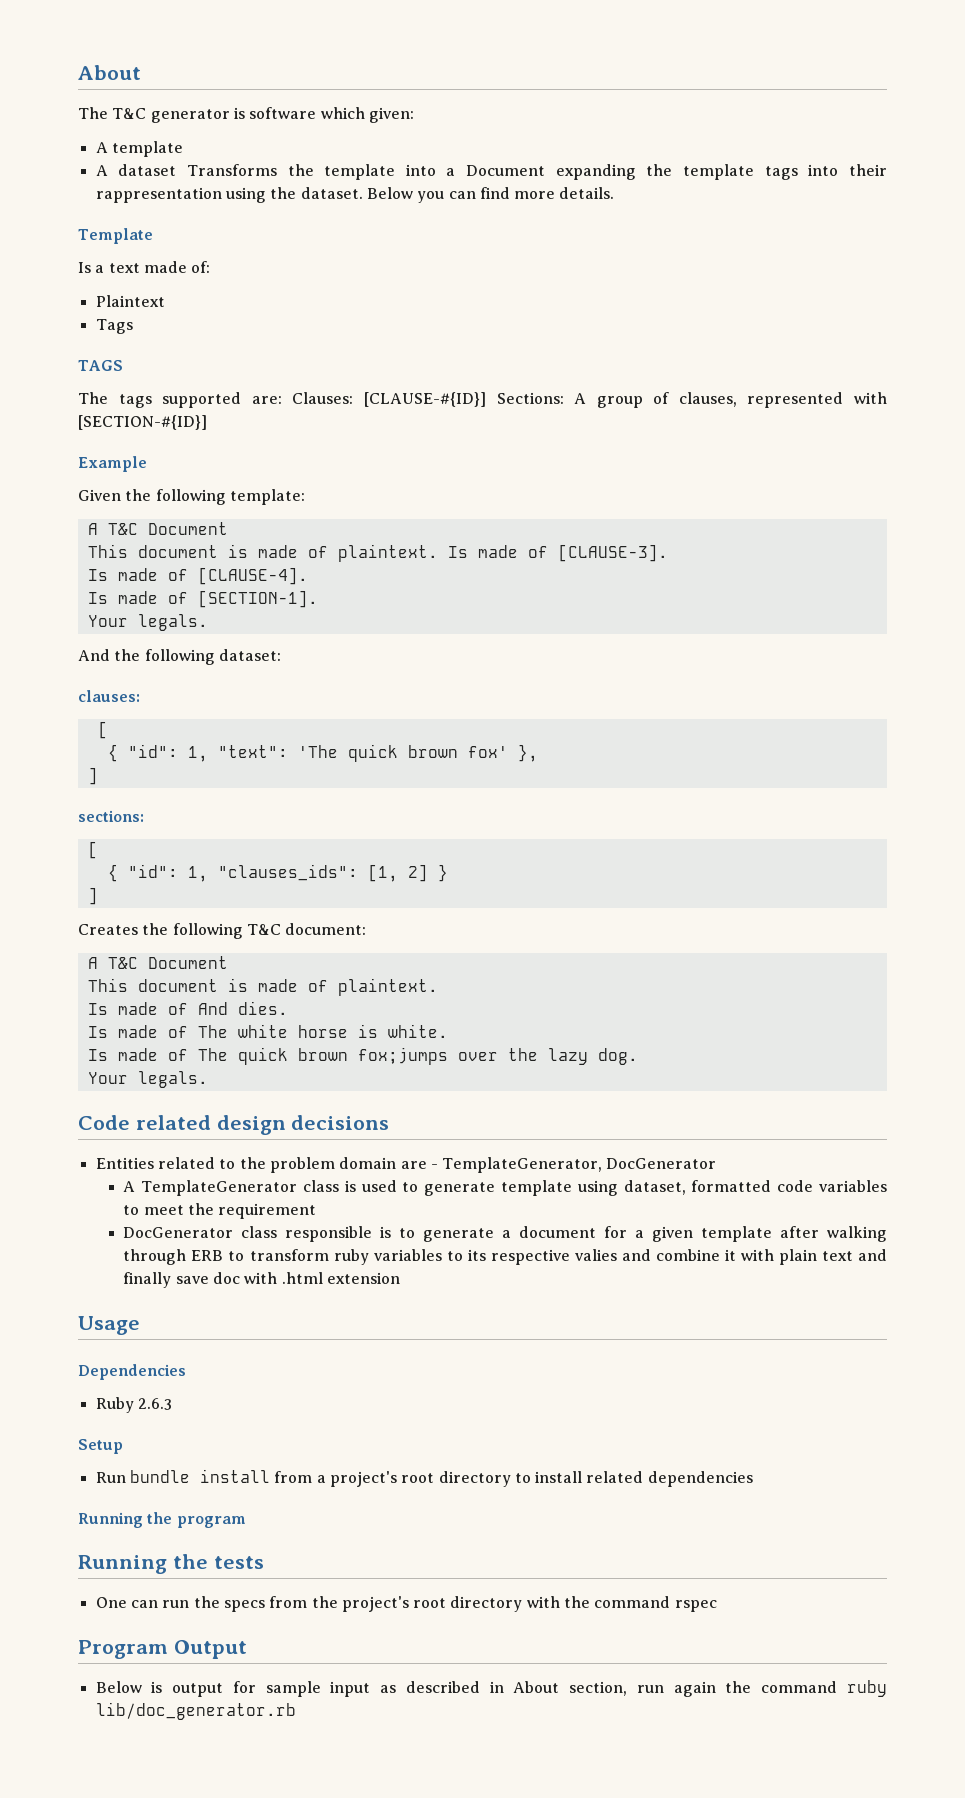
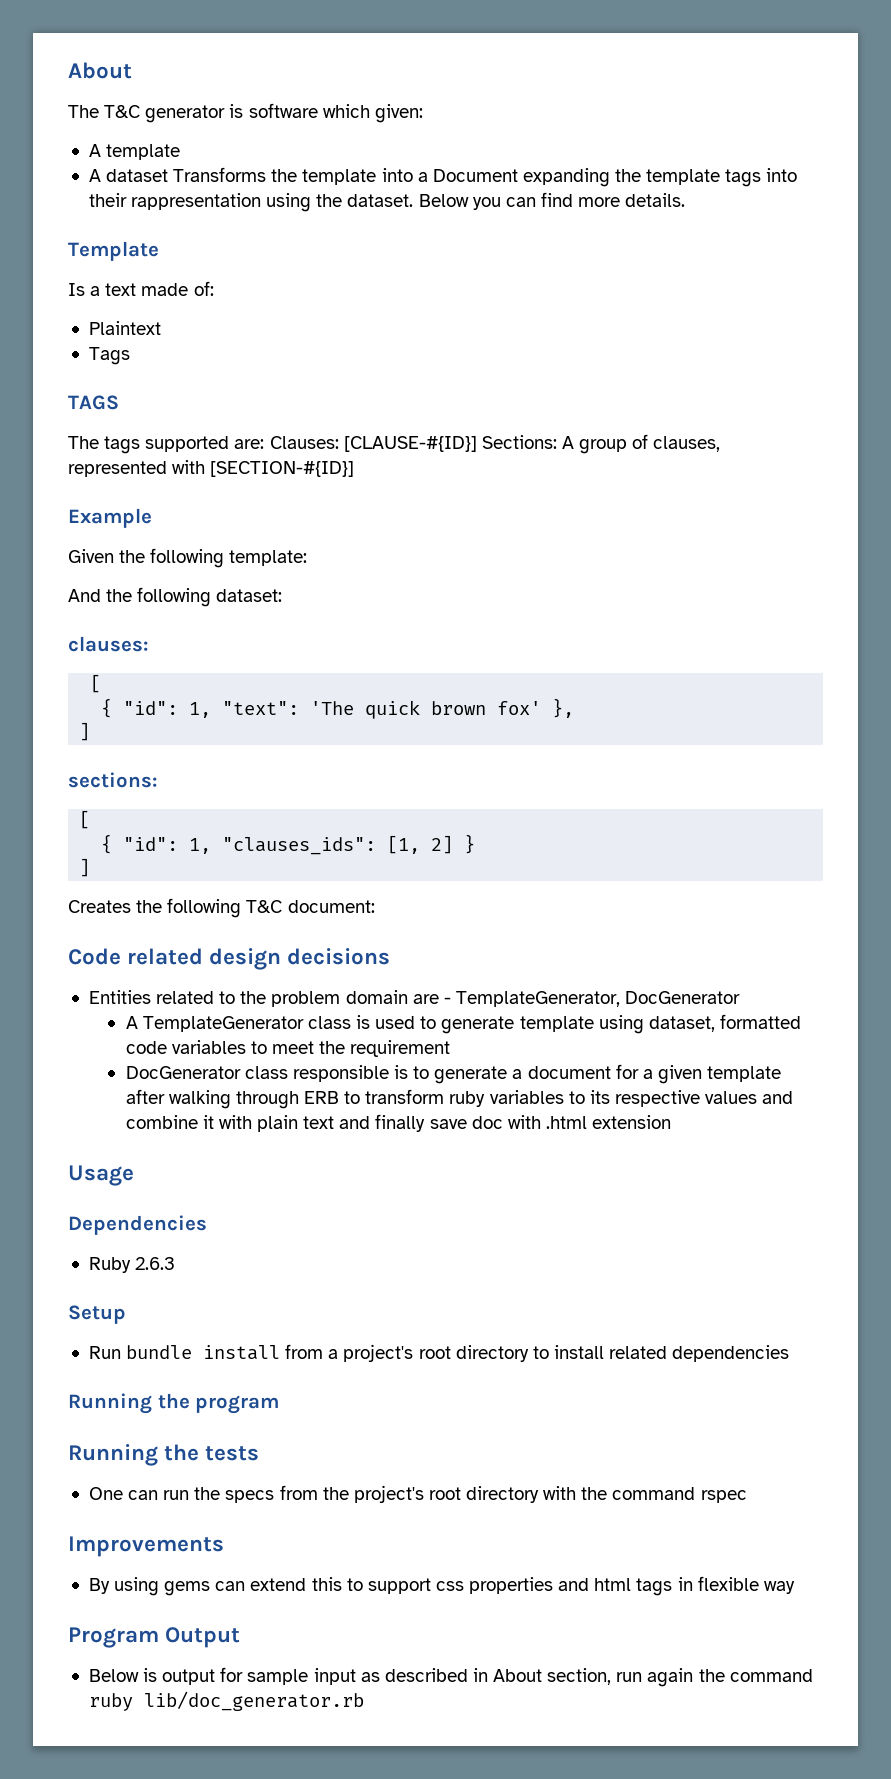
[87,522,228,535] [87,544,668,562] [87,567,308,585] [87,590,318,608] [87,614,208,631] // A T&C Document // This document is made of plaintext. Is made of [CLAUSE-3]. // Is made of [CLAUSE-4]. // Is made of [SECTION-1]. // Your legals. -> (308, 558) none
[87,956,228,969] [87,978,438,996] [87,1001,288,1015] [87,1024,448,1038] [87,1047,638,1065] [87,1071,208,1088] // A T&C Document // This document is made of plaintext. // Is made of And dies. // Is made of The white horse is white. // Is made of The quick brown fox;jumps over the lazy dog. // Your legals. -> (375, 906) none
[574,1249,617,1261] valies -> [705,1091,758,1104] values
(717, 1606) none -> [68,1536,224,1557] [88,1576,795,1596] // Improvements // By using gems can extend this to support css properties and html tags in flexible way

